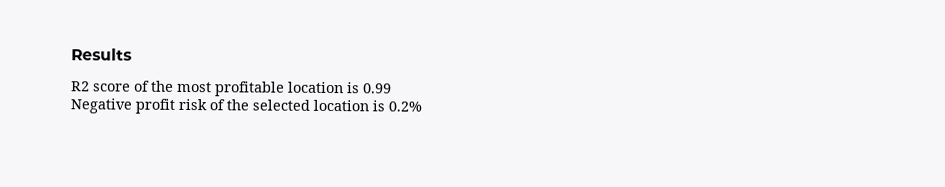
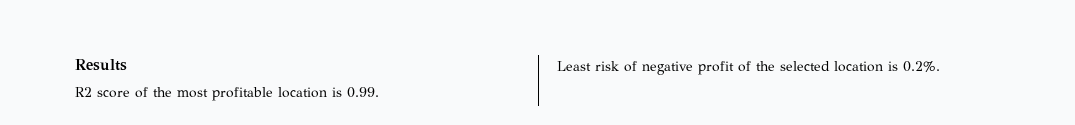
[362,83,392,94] [70,98,207,114] 0.99 // Negative profit risk -> [347,87,379,98] [557,61,734,75] 0.99. // Least risk of negative profit
[388,101,422,112] 0.2% -> [903,61,940,72] 0.2%.

